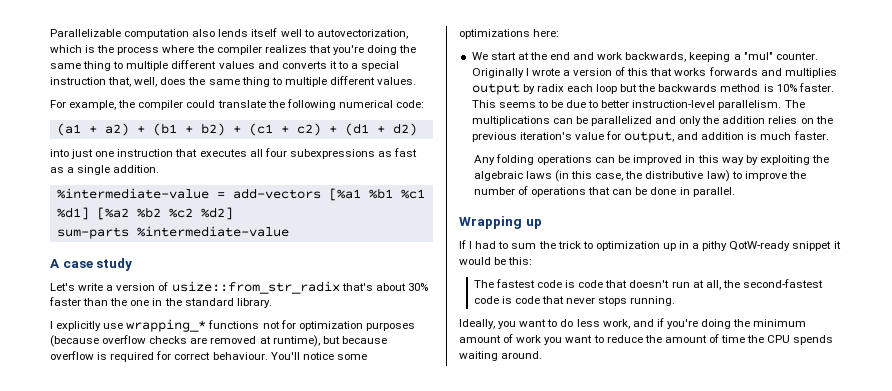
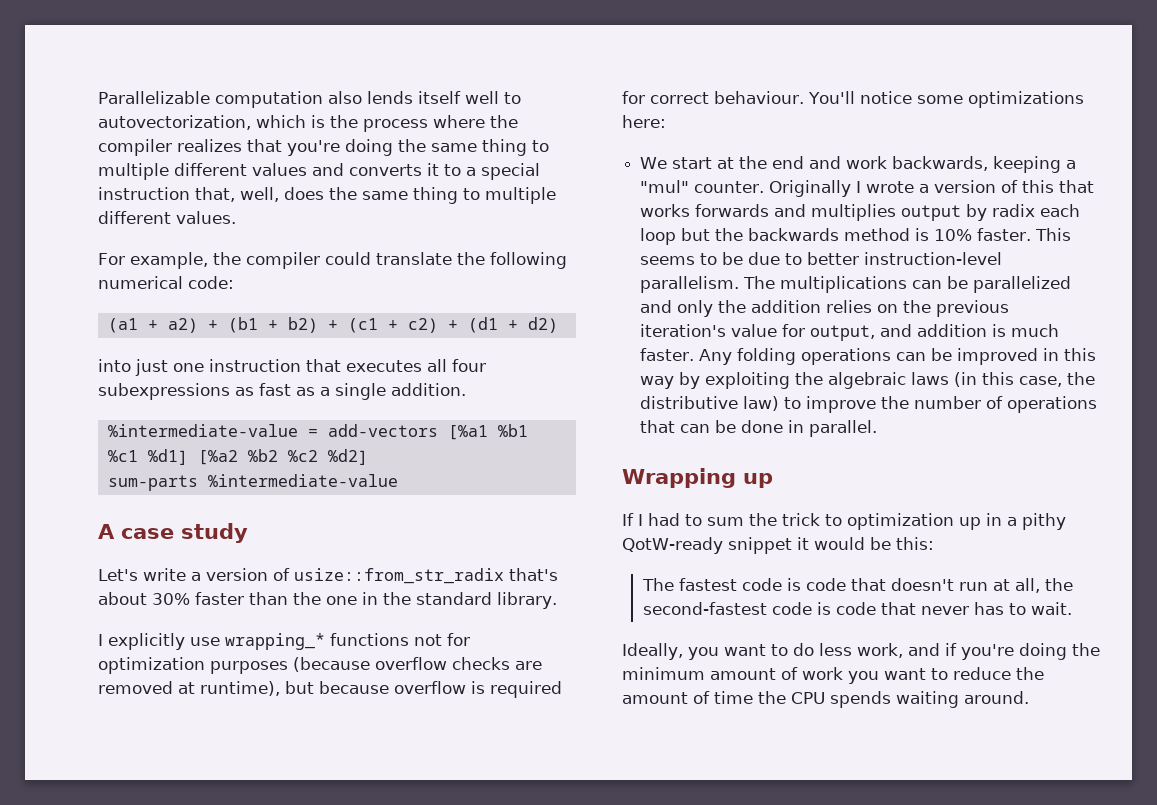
(829, 135) // -> (695, 354) none
[598,296,676,306] stops running. -> [973,602,1072,615] has to wait.

